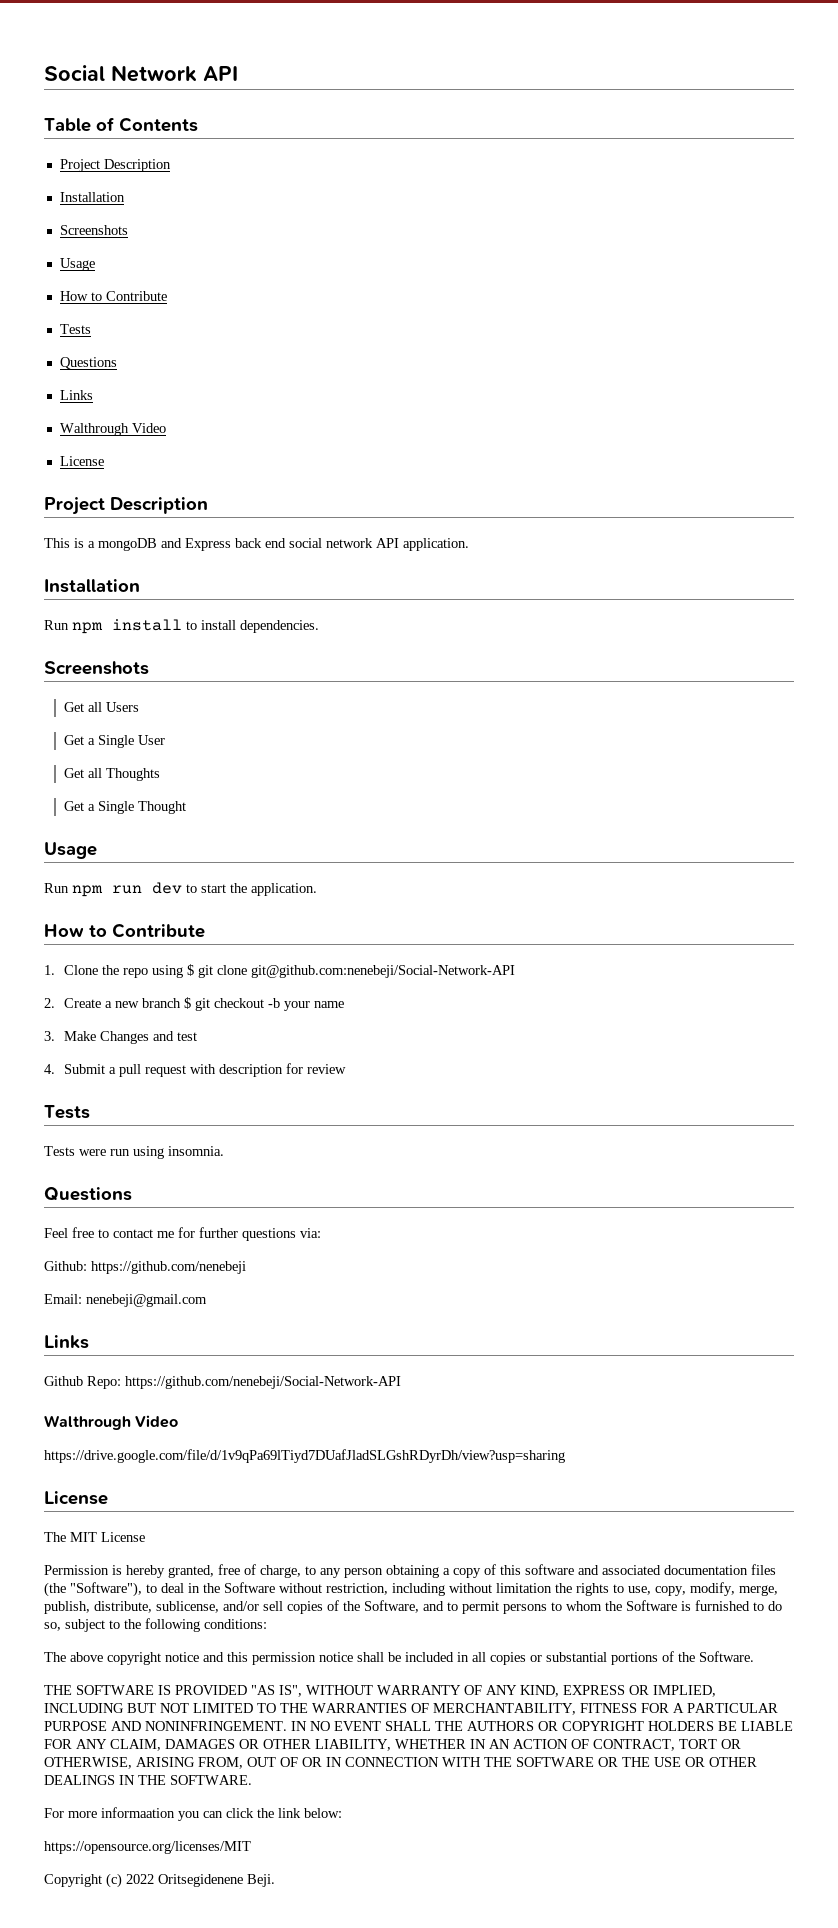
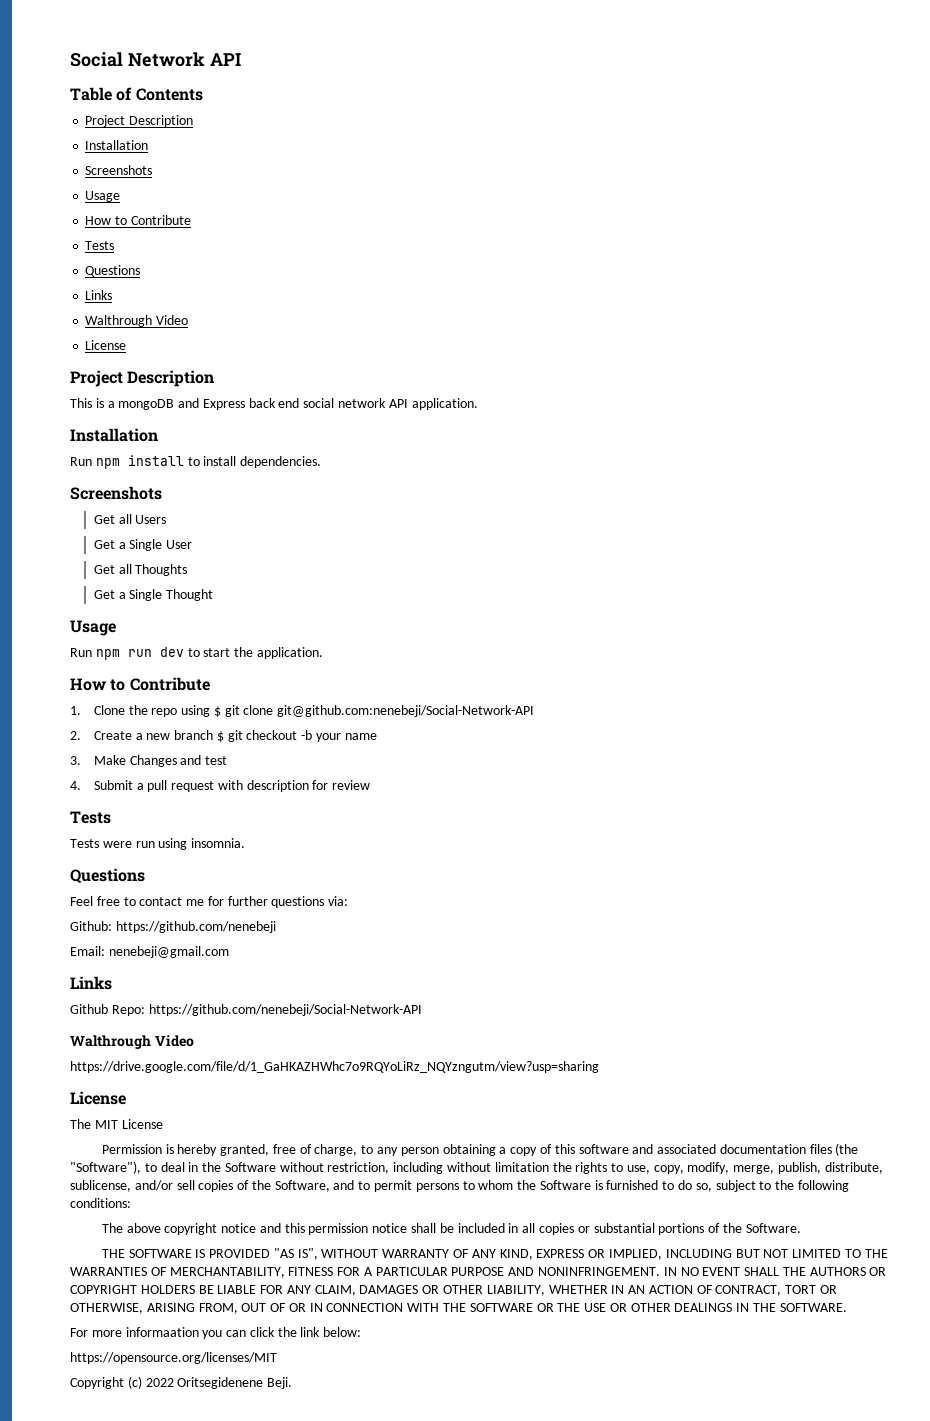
[44,1449,565,1463] https://drive.google.com/file/d/1v9qPa69lTiyd7DUafJladSLGshRDyrDh/view?usp=sharing -> [70,1061,599,1073] https://drive.google.com/file/d/1_GaHKAZHWhc7o9RQYoLiRz_NQYzngutm/view?usp=sharing

